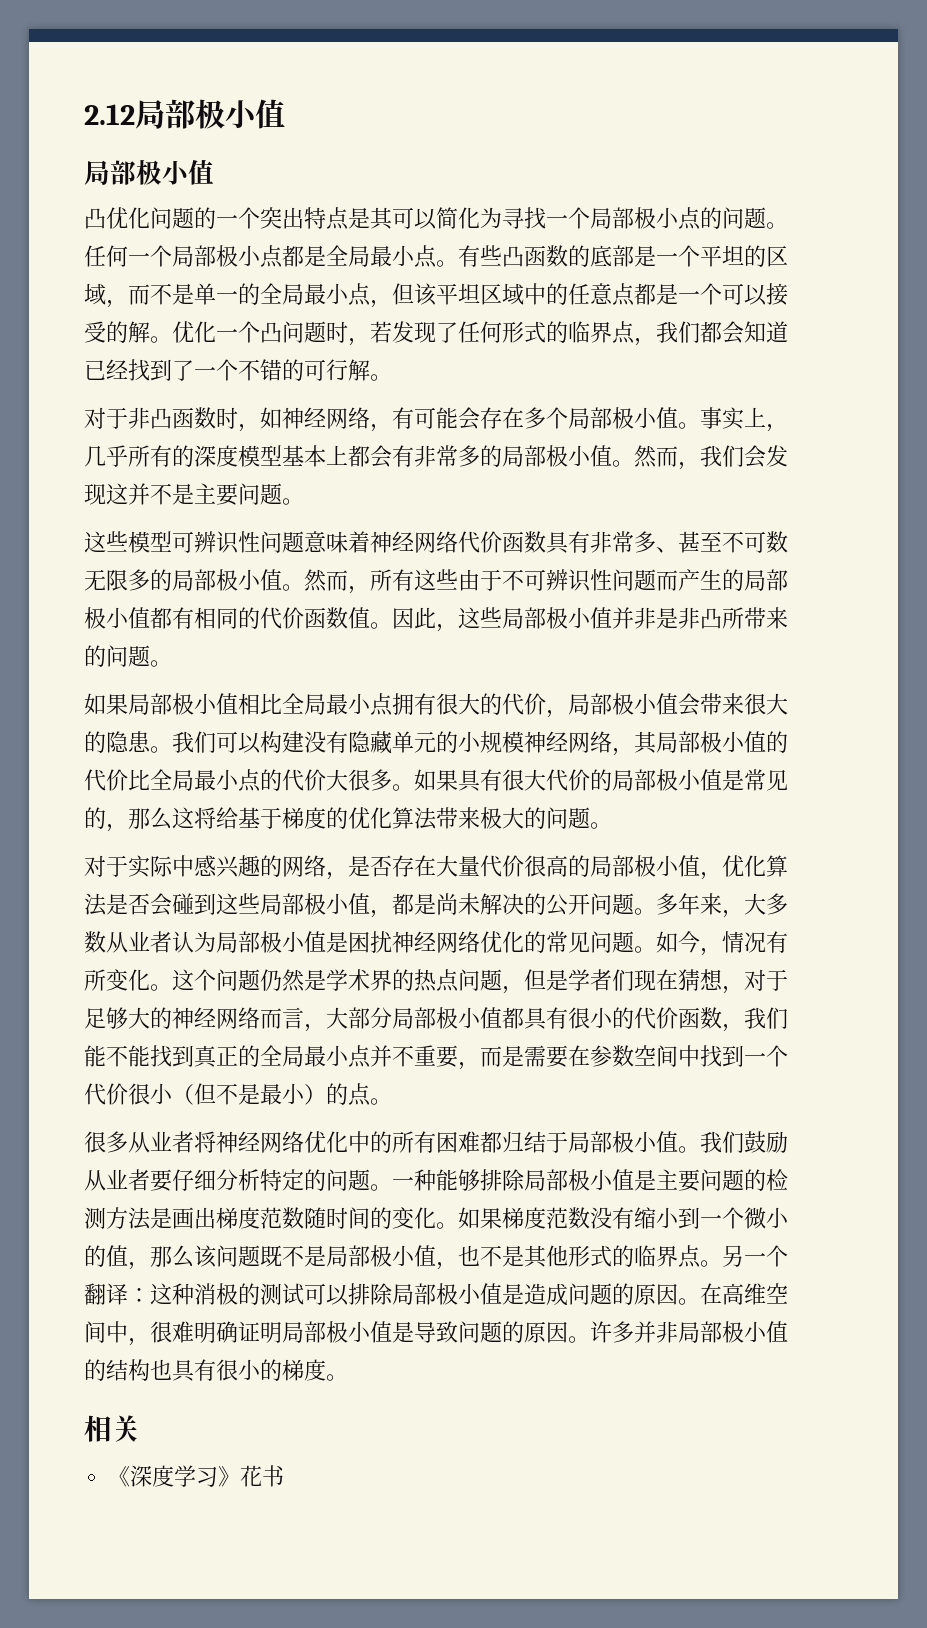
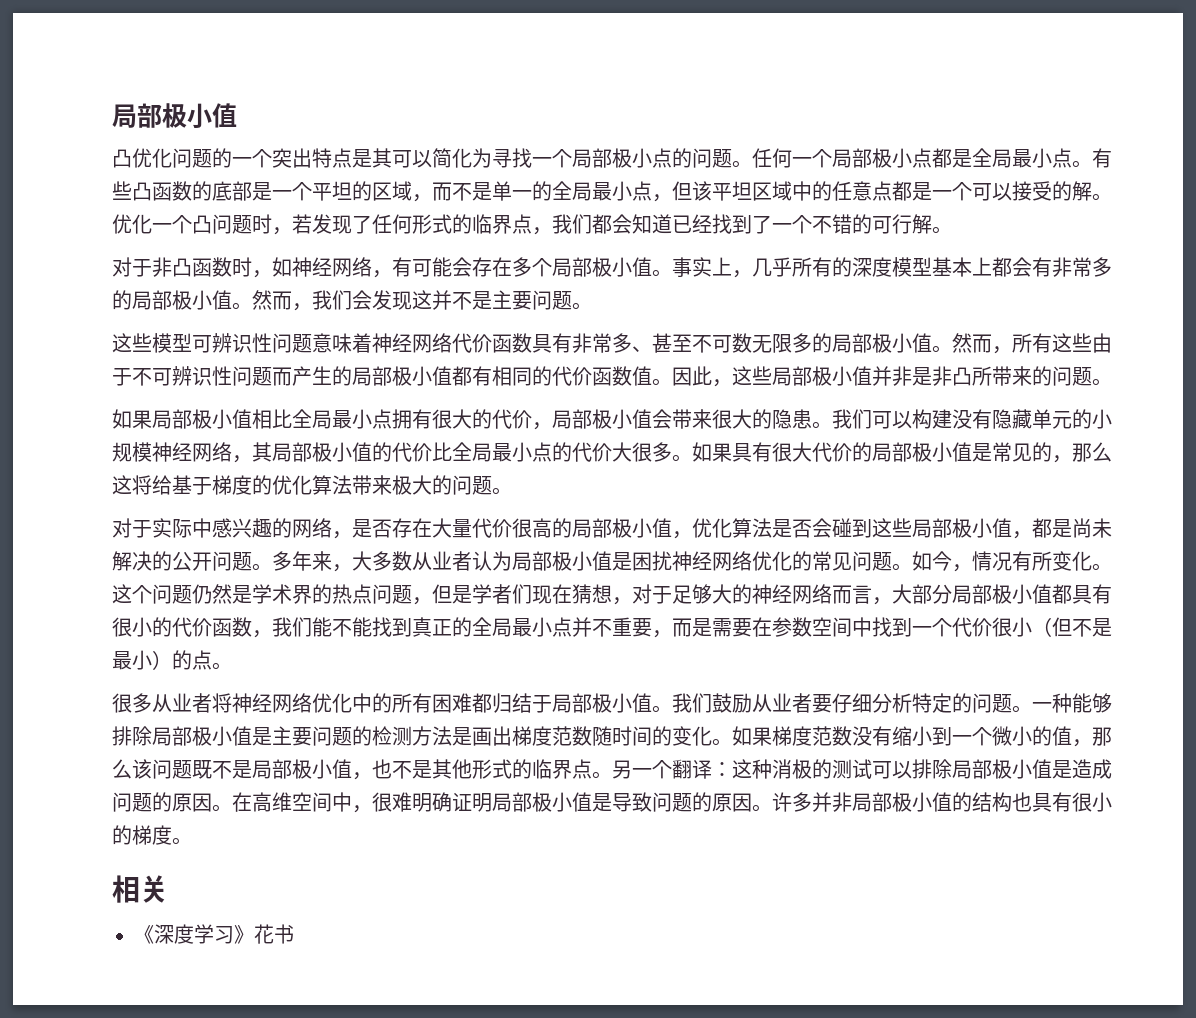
[84,99,285,129] 2.12局部极小值 // -> (112, 116) none

